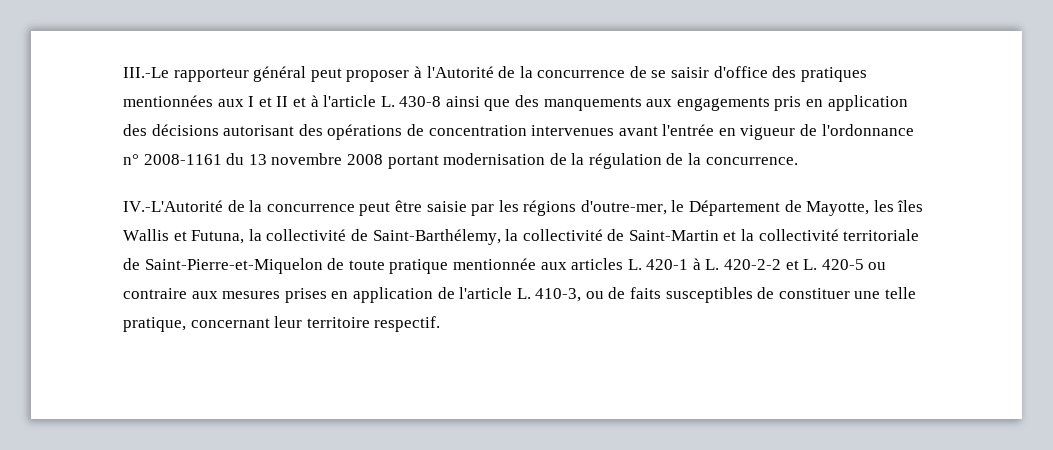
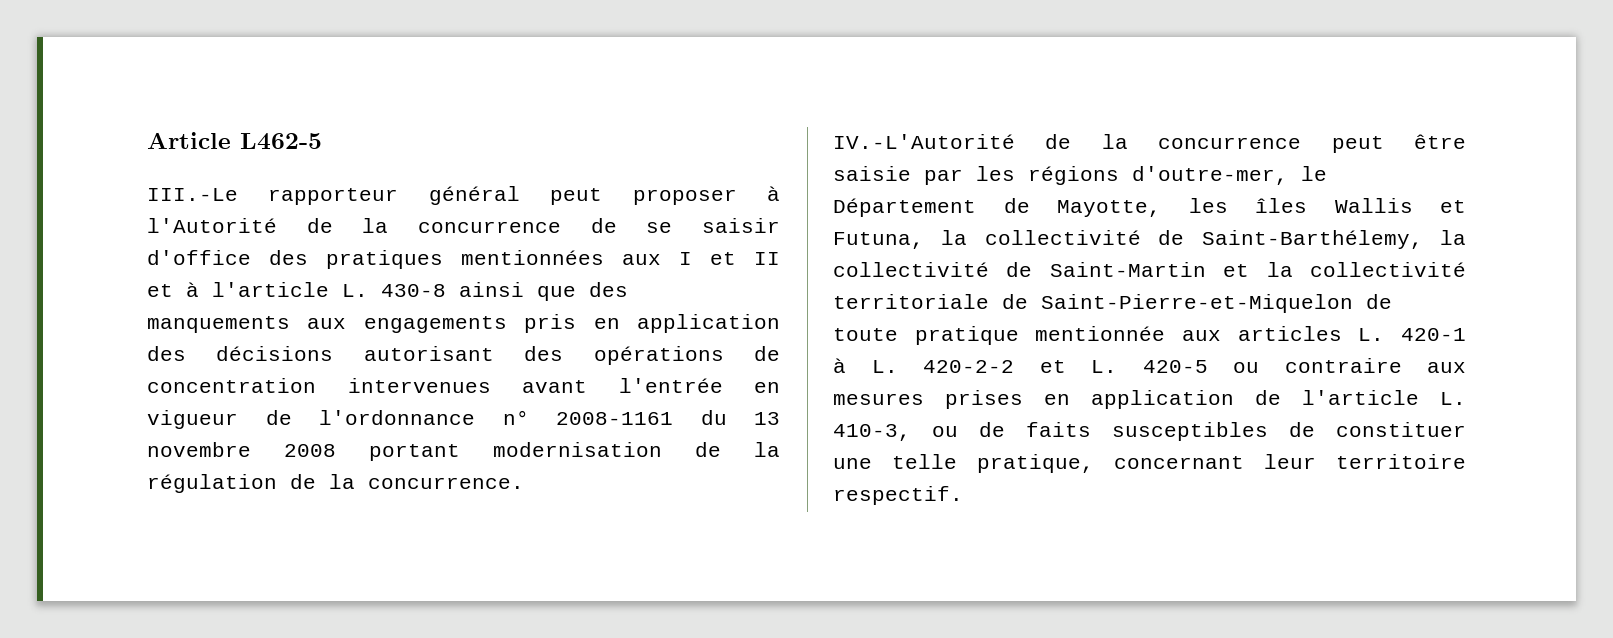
(123, 72) none -> [147,132,322,150] Article L462-5 //

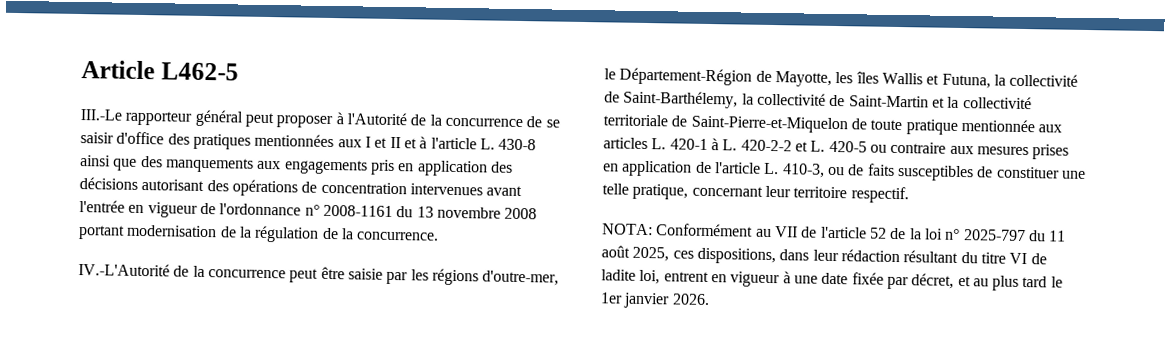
[833,198,976,217] Département -> [619,67,753,86] Département-Région
(963, 495) none -> [602,223,1067,242] [601,245,1047,265] [601,269,1063,291] [600,292,710,309] // NOTA: Conformément au VII de l'article 52 de la loi n° 2025-797 du 11 août 2025, ces dispositions, dans leur rédaction résultant du titre VI de ladite loi, entrent en vigueur à une date fixée par décret, et au plus tard le 1er janvier 2026.

